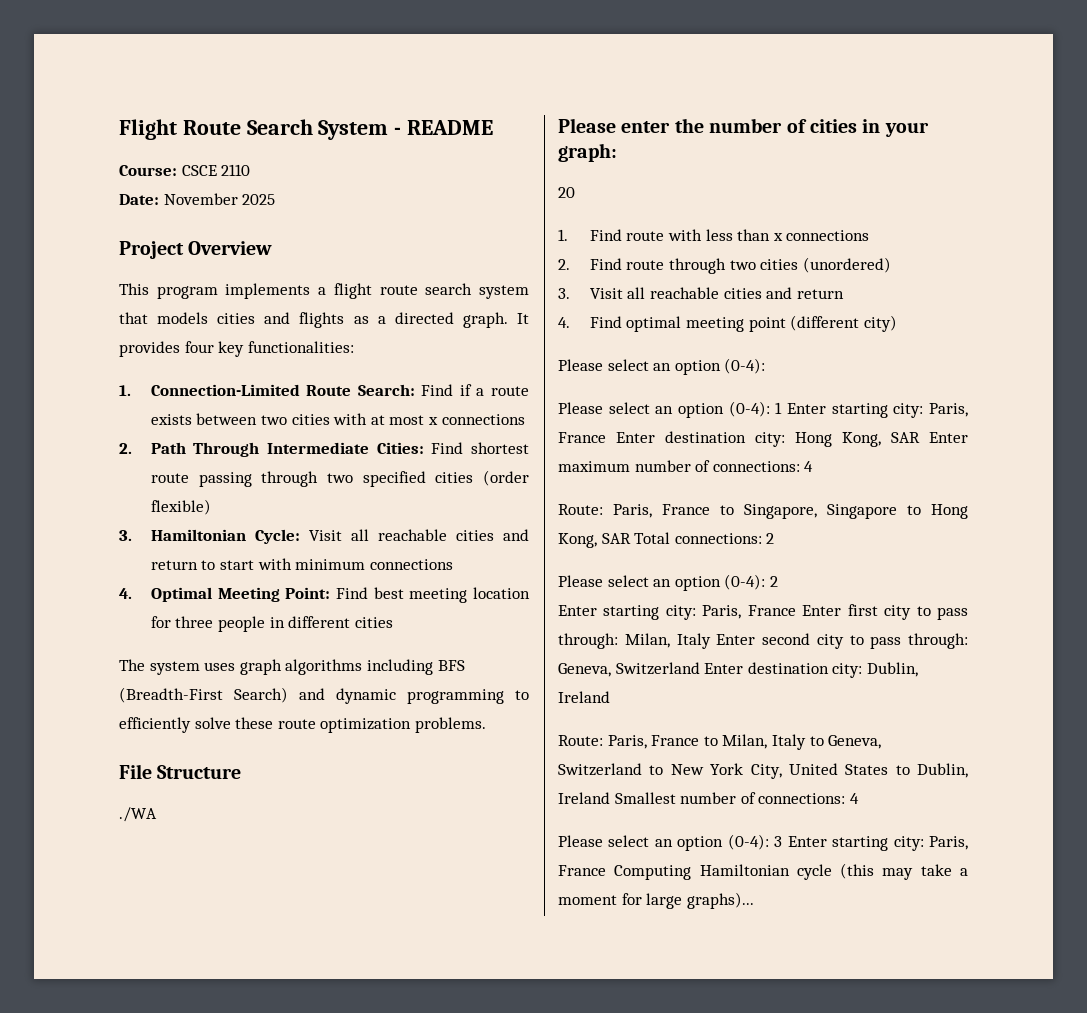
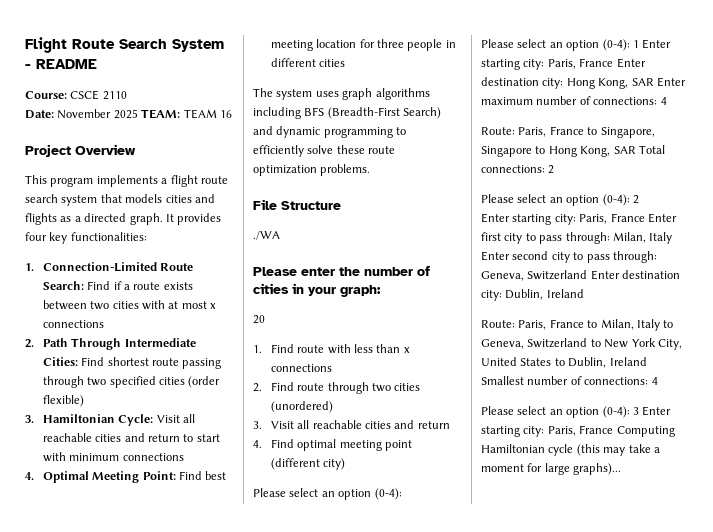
(276, 199) none -> [141,109,232,119] TEAM: TEAM 16

